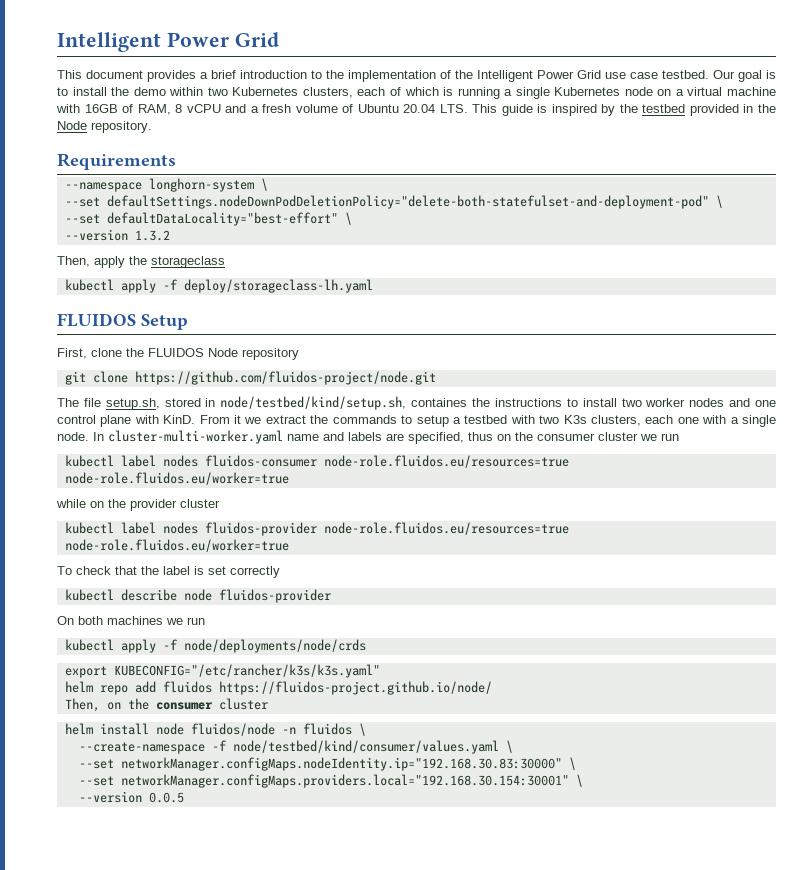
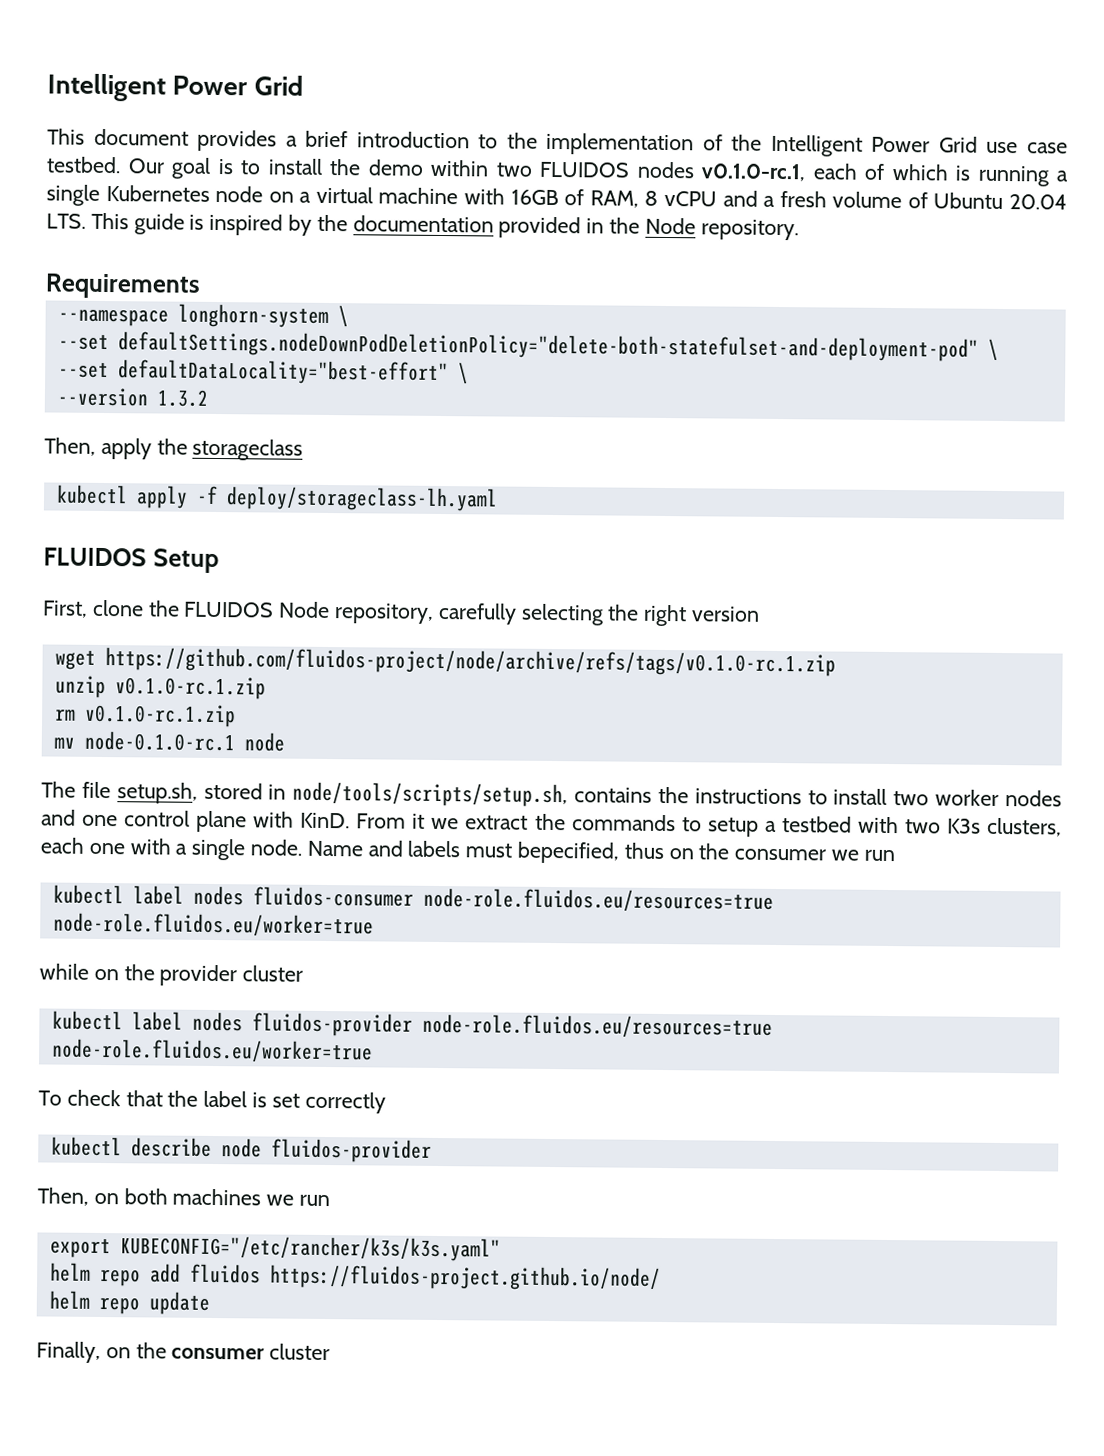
[232,87,353,98] Kubernetes clusters, -> [539,161,806,182] FLUIDOS nodes v0.1.0-rc.1,
[642,104,686,113] testbed -> [352,215,494,233] documentation
[242,348,299,360] [64,371,436,385] repository // git clone https://github.com/fluidos-project/node.git -> [334,602,761,627] [54,647,836,677] [54,675,266,700] [54,703,236,728] [53,730,285,752] repository, carefully selecting the right version // wget https://github.com/fluidos-project/node/archive/refs/tags/v0.1.0-rc.1.zip // unzip v0.1.0-rc.1.zip // rm v0.1.0-rc.1.zip // mv node-0.1.0-rc.1 node
[220,396,468,410] node/testbed/kind/setup.sh, containes -> [292,781,653,808] node/tools/scripts/setup.sh, contains
[93,430,464,444] In cluster-multi-worker.yaml name and labels are specified, -> [306,840,620,864] Name and labels must bepecified,
[598,432,638,441] cluster -> (827, 854) none
[57,616,74,625] On -> [37,1187,119,1206] Then, on
[64,639,366,653] // kubectl apply -f node/deployments/node/crds -> (331, 1200) none
[64,698,268,712] [64,723,366,736] [78,740,513,754] [78,757,576,771] [78,774,583,788] [78,791,184,803] Then, on the consumer cluster // helm install node fluidos/node -n fluidos \ // --create-namespace -f node/testbed/kind/consumer/values.yaml \ // --set networkManager.configMaps.nodeIdentity.ip="192.168.30.83:30000" \ // --set networkManager.configMaps.providers.local="192.168.30.154:30001" \ // --version 0.0.5 -> [48,1290,210,1315] [36,1341,331,1364] helm repo update // Finally, on the consumer cluster

